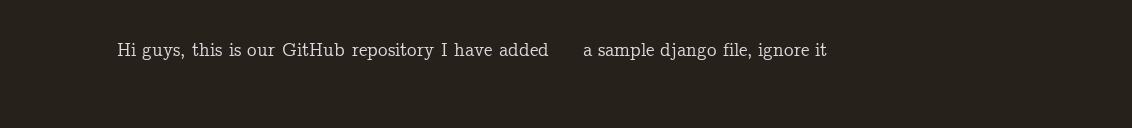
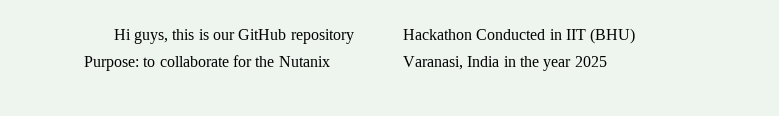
[440,43,827,60] I have added a sample django file, ignore it -> [84,55,330,71] [403,28,636,44] [403,56,607,71] Purpose: to collaborate for the Nutanix Hackathon Conducted in IIT (BHU) Varanasi, India in the year 2025

